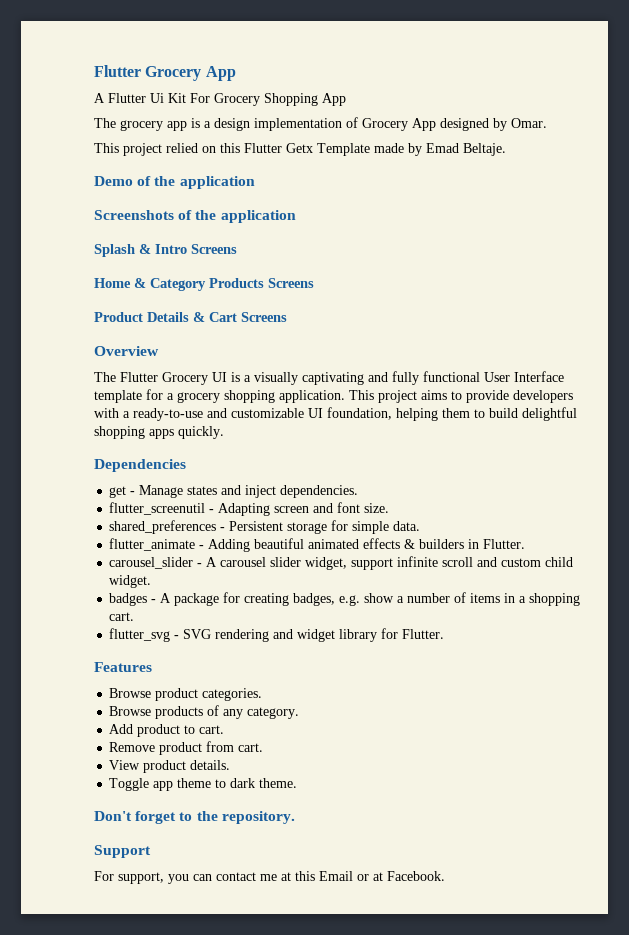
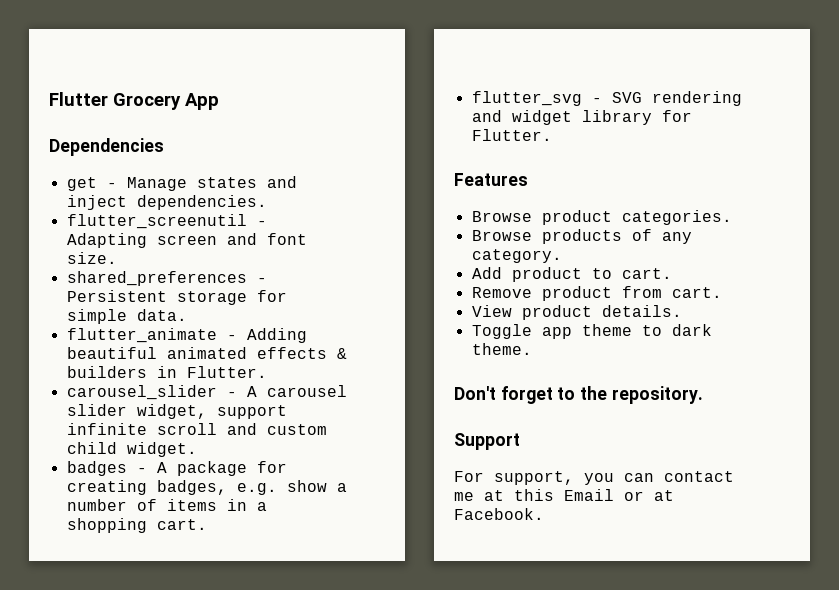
[94,93,346,106] [94,117,547,131] [94,143,506,156] [94,176,255,189] [94,210,296,223] [94,244,237,257] [94,278,314,291] [94,312,287,322] [94,346,159,356] [94,371,564,385] [94,389,573,403] [94,407,577,421] [94,426,224,439] // A Flutter Ui Kit For Grocery Shopping App // The grocery app is a design implementation of Grocery App designed by Omar. // This project relied on this Flutter Getx Template made by Emad Beltaje. // Demo of the application // Screenshots of the application // Splash & Intro Screens // Home & Category Products Screens // Product Details & Cart Screens // Overview // The Flutter Grocery UI is a visually captivating and fully functional User Interface template for a grocery shopping application. This project aims to provide developers with a ready-to-use and customizable UI foundation, helping them to build delightful shopping apps quickly. -> (219, 101) none

